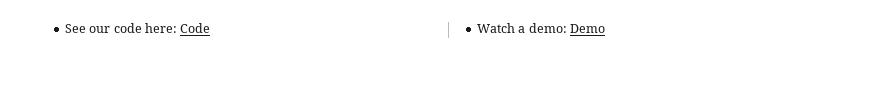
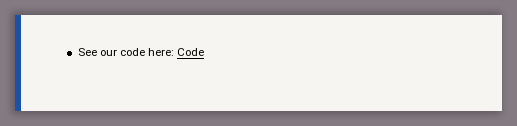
[476,23,605,33] // Watch a demo: Demo -> (205, 52) none

